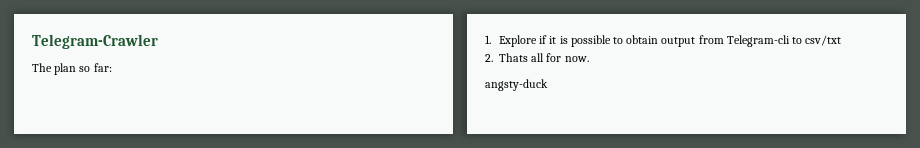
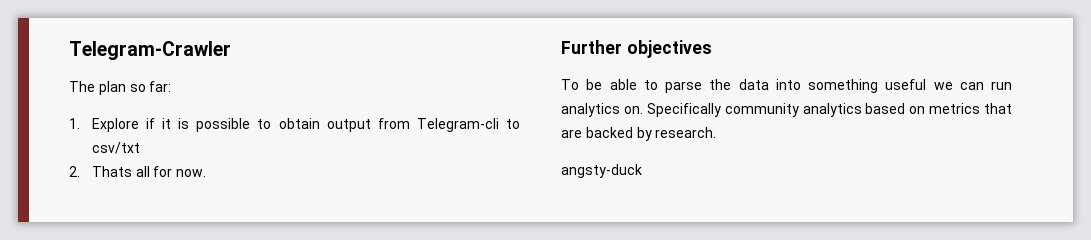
(589, 59) none -> [561,40,712,58] [561,79,1012,93] [561,103,1012,117] [561,127,717,141] // Further objectives // To be able to parse the data into something useful we can run analytics on. Specifically community analytics based on metrics that are backed by research.

